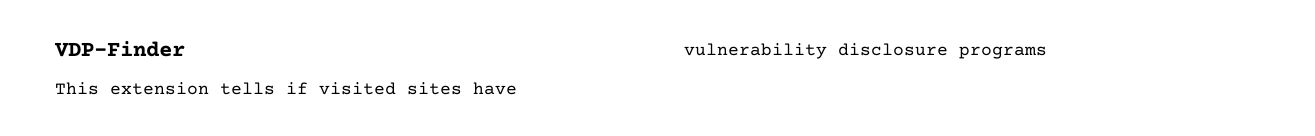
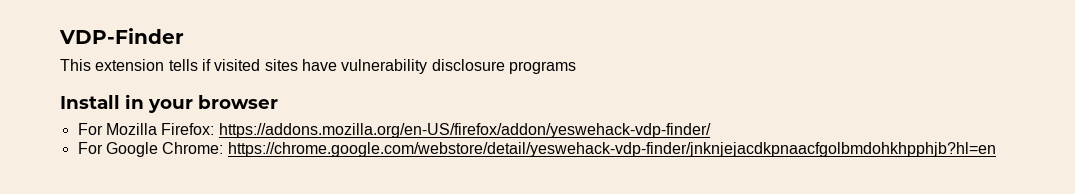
(1047, 52) none -> [60,94,278,113] [77,123,711,138] [77,142,996,157] // Install in your browser // For Mozilla Firefox: https://addons.mozilla.org/en-US/firefox/addon/yeswehack-vdp-finder/ // For Google Chrome: https://chrome.google.com/webstore/detail/yeswehack-vdp-finder/jnknjejacdkpnaacfgolbmdohkhpphjb?hl=en

